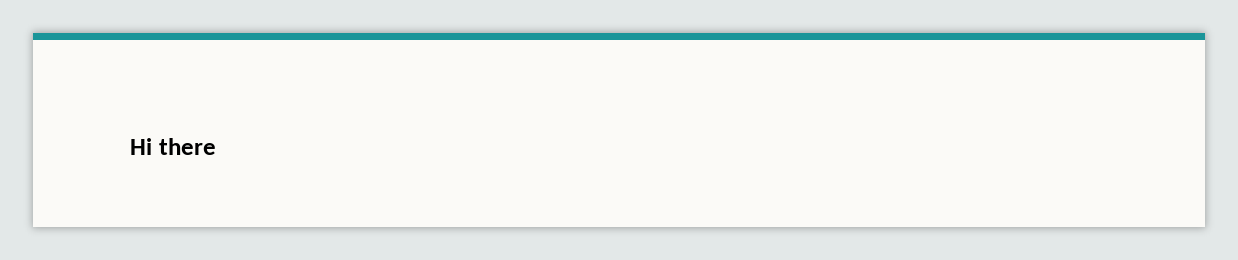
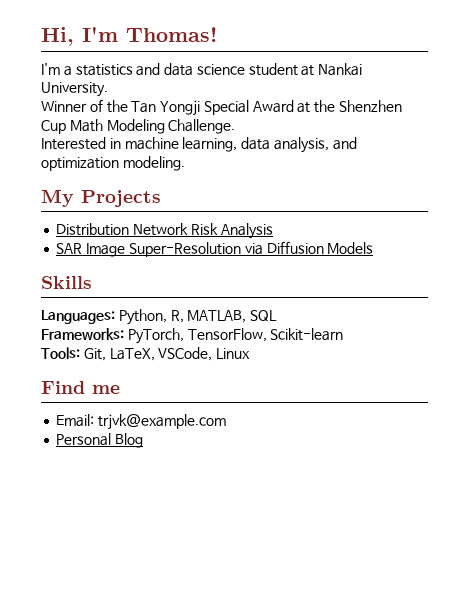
[130,138,216,155] Hi there -> [41,27,217,46] [41,63,363,76] [41,82,108,97] [41,99,403,116] [41,119,236,134] [41,137,357,153] [41,156,185,171] [41,189,161,207] [56,223,273,239] [56,241,374,257] [41,276,92,289] [41,309,278,325] [41,328,344,344] [41,347,251,361] [41,381,120,394] [56,414,227,430] [56,433,144,448] Hi, I'm Thomas! // I'm a statistics and data science student at Nankai University. // Winner of the Tan Yongji Special Award at the Shenzhen Cup Math Modeling Challenge. // Interested in machine learning, data analysis, and optimization modeling. // My Projects // Distribution Network Risk Analysis // SAR Image Super-Resolution via Diffusion Models // Skills // Languages: Python, R, MATLAB, SQL // Frameworks: PyTorch, TensorFlow, Scikit-learn // Tools: Git, LaTeX, VSCode, Linux // Find me // Email: trjvk@example.com // Personal Blog

